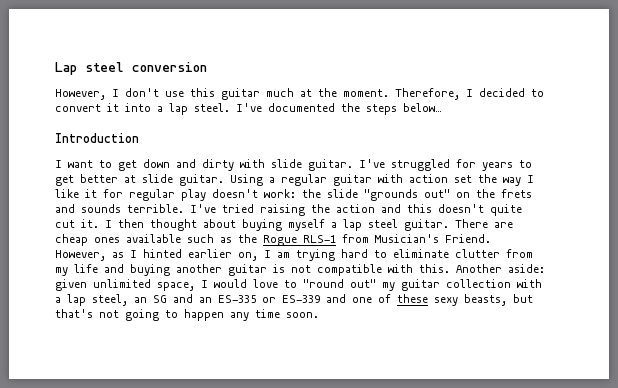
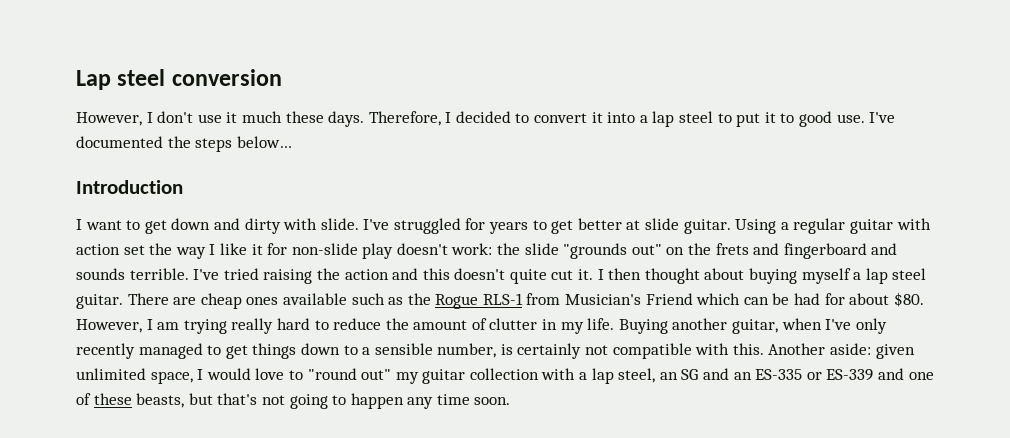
[190,88,389,100] this guitar much at the moment. -> [226,111,365,127] it much these days.
[194,103,230,112] steel. -> [679,111,865,127] steel to put it to good use.
[271,159,353,171] slide guitar. -> [320,218,359,230] slide.
[129,189,175,201] regular -> [291,243,358,255] non-slide
(75, 208) none -> [783,243,898,259] fingerboard and
[445,234,491,243] [55,249,258,261] Friend. However, as I hinted earlier on, -> [645,292,924,307] [76,319,142,333] Friend which can be had for about $80. However,
(335, 255) none -> [231,318,274,334] really
[393,249,533,258] [55,264,285,276] eliminate clutter from my life and buying another guitar is -> [333,318,887,334] [76,343,582,359] reduce the amount of clutter in my life. Buying another guitar, when I've only recently managed to get things down to a sensible number, is certainly
[434,297,458,306] sexy -> (132, 399) none

